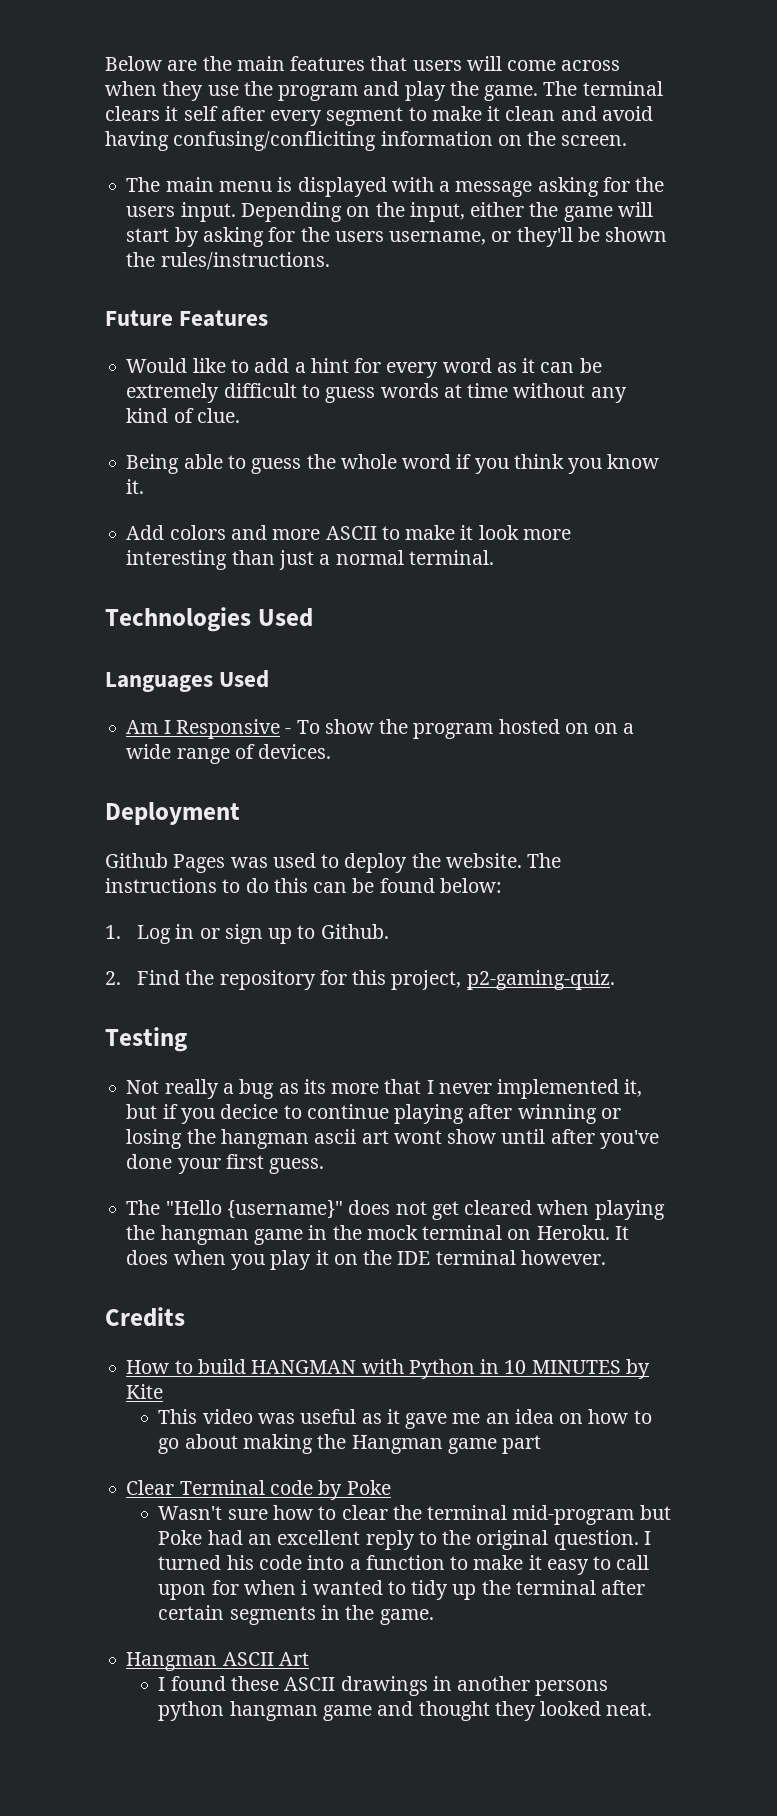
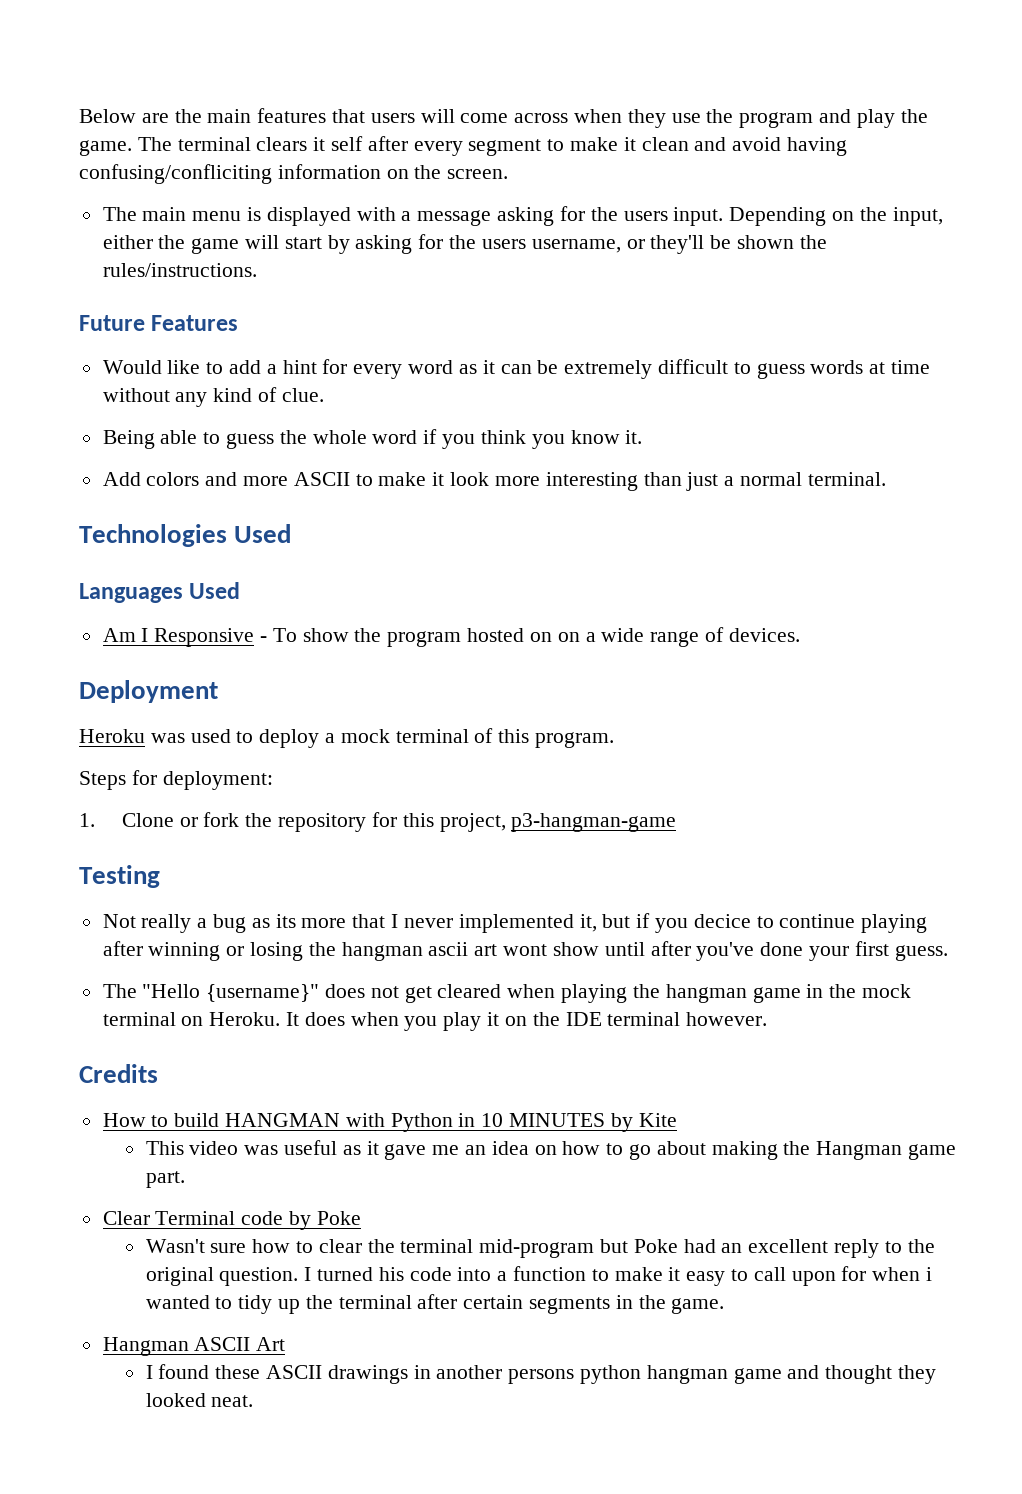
[105,853,226,873] Github Pages -> [79,729,145,743] Heroku
[411,853,562,868] [105,878,502,893] [105,924,389,944] [105,970,180,985] the website. The instructions to do this can be found below: // 1. Log in or sign up to Github. // 2. Find -> [325,728,615,748] [79,770,273,790] [79,812,240,827] a mock terminal of this program. // Steps for deployment: // 1. Clone or fork
[466,970,615,990] p2-gaming-quiz. -> [511,813,677,832] p3-hangman-game
[502,1435,542,1454] part -> [145,1171,185,1188] part.

